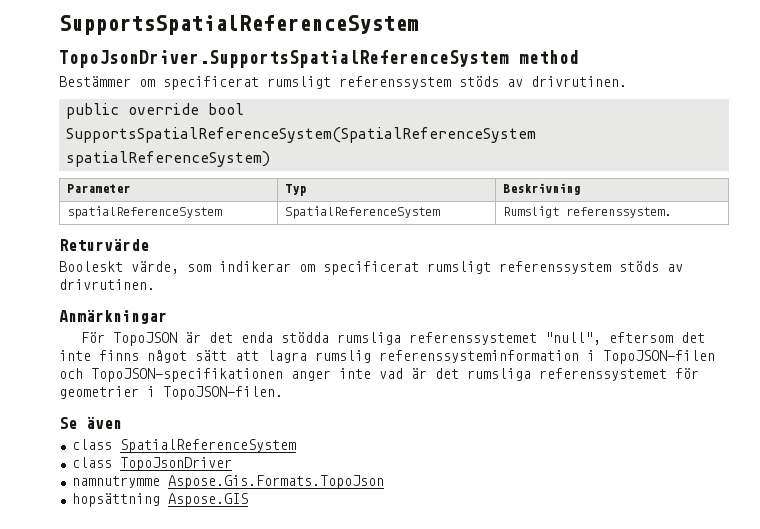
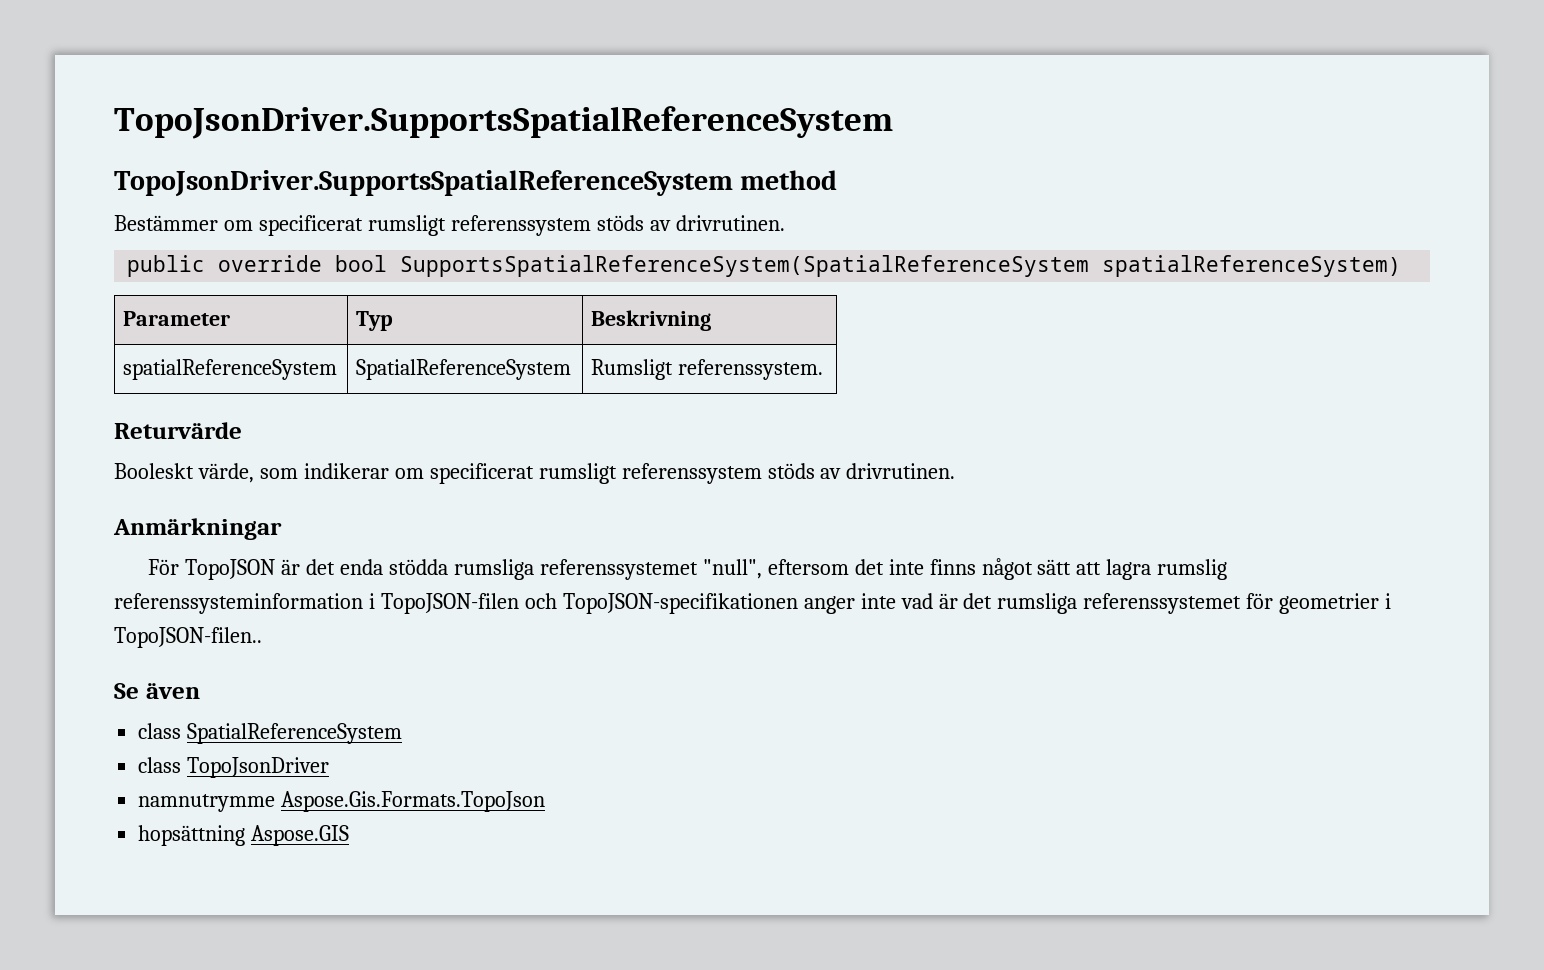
[59,15,419,35] SupportsSpatialReferenceSystem -> [114,106,893,139] TopoJsonDriver.SupportsSpatialReferenceSystem
[163,386,283,400] TopoJSON-filen. -> [114,627,262,648] TopoJSON-filen..

